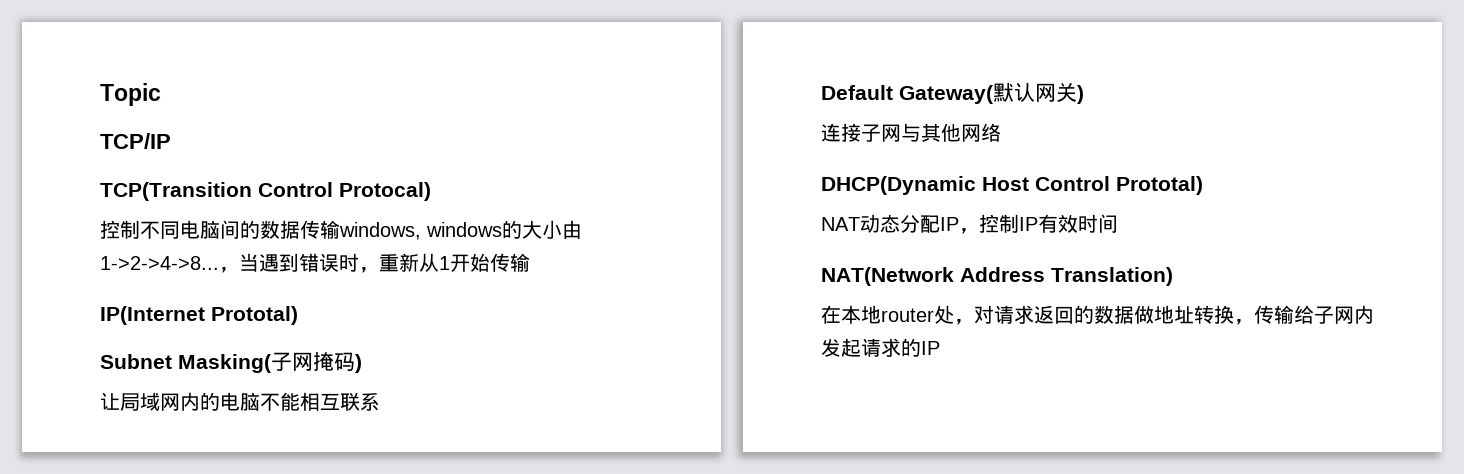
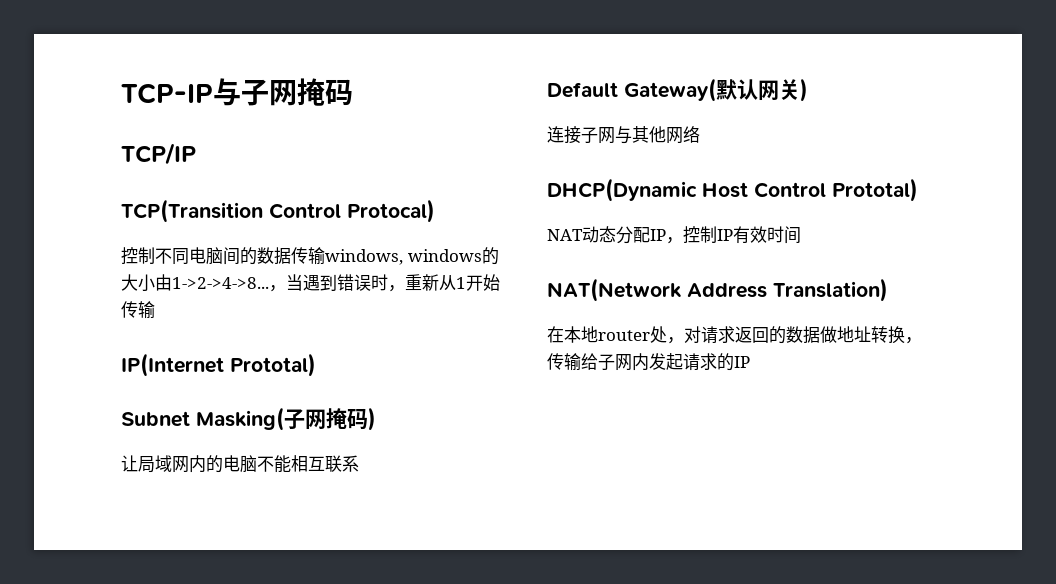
[100,83,161,106] Topic -> [121,78,353,106] TCP-IP与子网掩码

